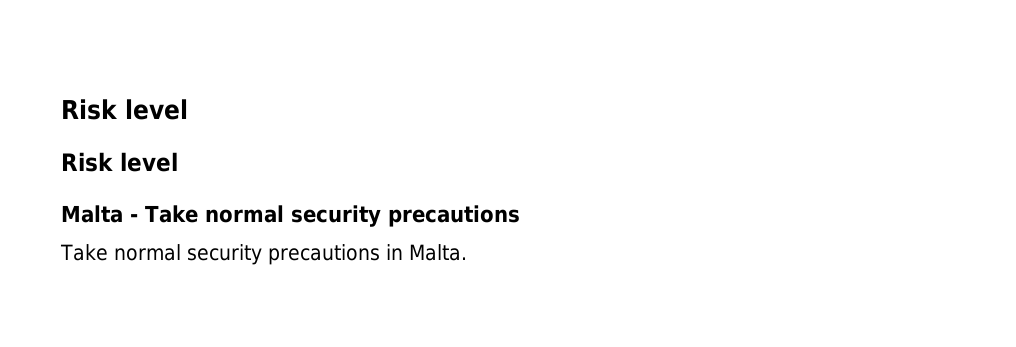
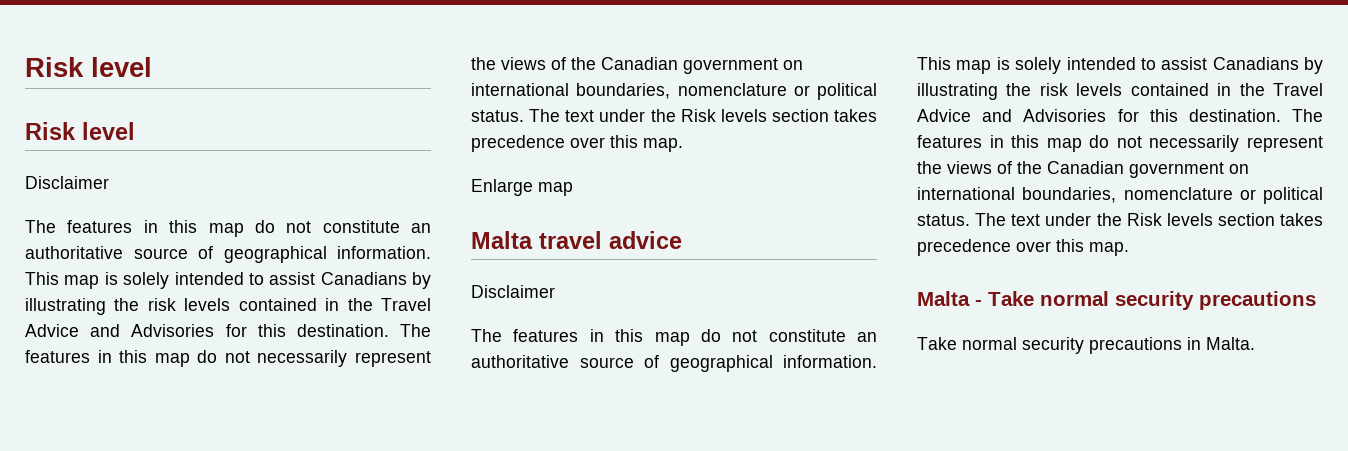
(178, 162) none -> [25,176,109,189] [25,220,431,237] [25,246,431,263] [25,272,431,289] [25,298,431,315] [25,324,431,337] [25,350,431,367] [471,57,803,74] [471,83,877,100] [471,109,877,122] [471,135,683,152] [471,179,573,196] [471,231,682,249] [471,285,555,298] [471,329,877,346] [471,355,877,372] [917,57,1323,74] [917,83,1323,100] [917,109,1323,122] [917,135,1323,152] [917,161,1249,178] [917,187,1323,204] [917,213,1323,226] [917,239,1129,256] // Disclaimer // The features in this map do not constitute an authoritative source of geographical information. This map is solely intended to assist Canadians by illustrating the risk levels contained in the Travel Advice and Advisories for this destination. The features in this map do not necessarily represent the views of the Canadian government on international boundaries, nomenclature or political status. The text under the Risk levels section takes precedence over this map. // Enlarge map // Malta travel advice // Disclaimer // The features in this map do not constitute an authoritative source of geographical information. This map is solely intended to assist Canadians by illustrating the risk levels contained in the Travel Advice and Advisories for this destination. The features in this map do not necessarily represent the views of the Canadian government on international boundaries, nomenclature or political status. The text under the Risk levels section takes precedence over this map.

